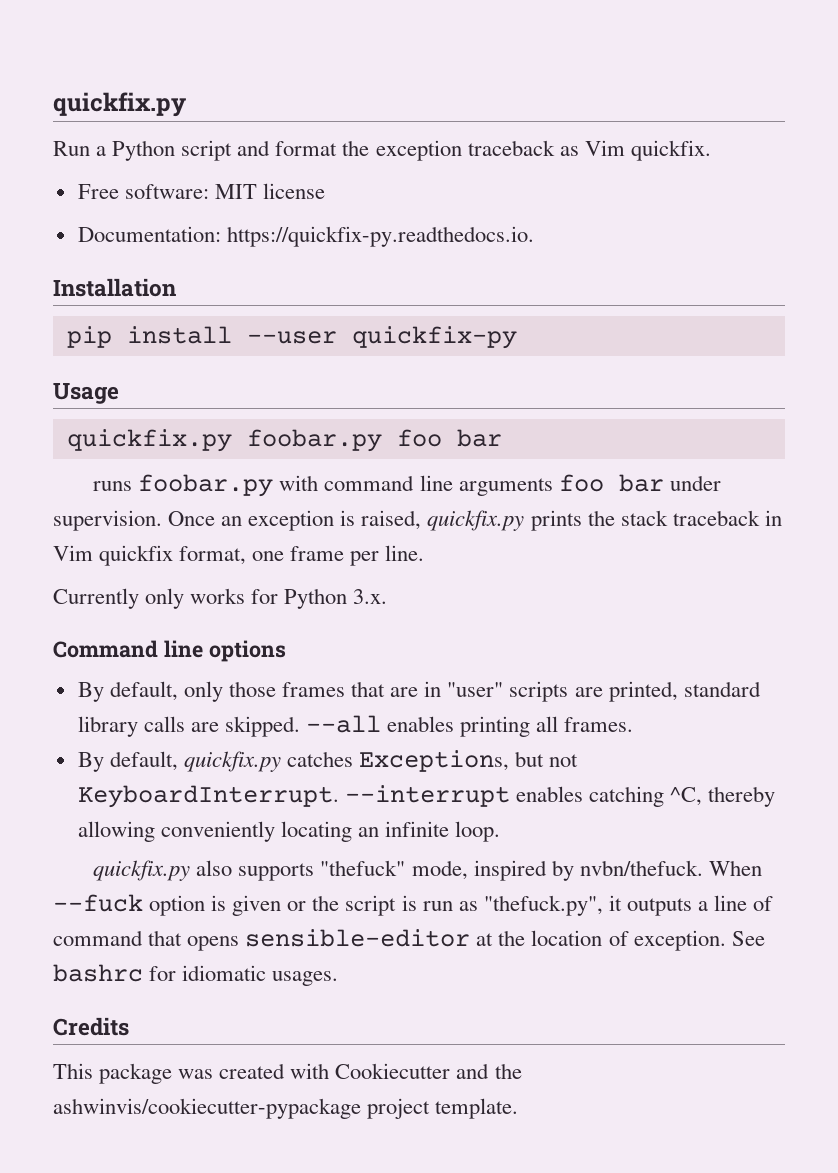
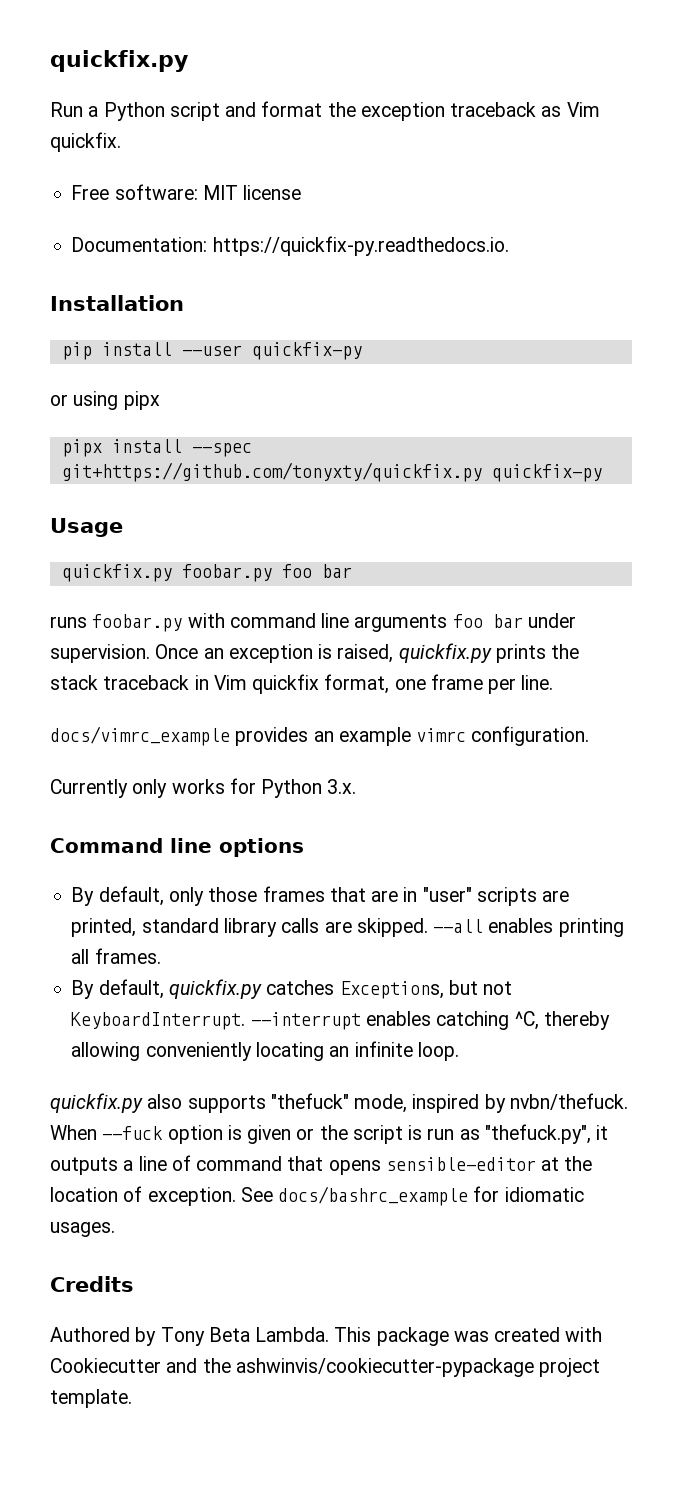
(517, 337) none -> [50,391,160,410] [61,439,252,457] [61,462,602,482] // or using pipx // pipx install --spec git+https://github.com/tonyxty/quickfix.py quickfix-py
(425, 553) none -> [50,726,590,746] // docs/vimrc_example provides an example vimrc configuration.
[53,964,143,982] bashrc -> [278,1186,469,1206] docs/bashrc_example
(129, 1026) none -> [50,1327,330,1346] Authored by Tony Beta Lambda.

